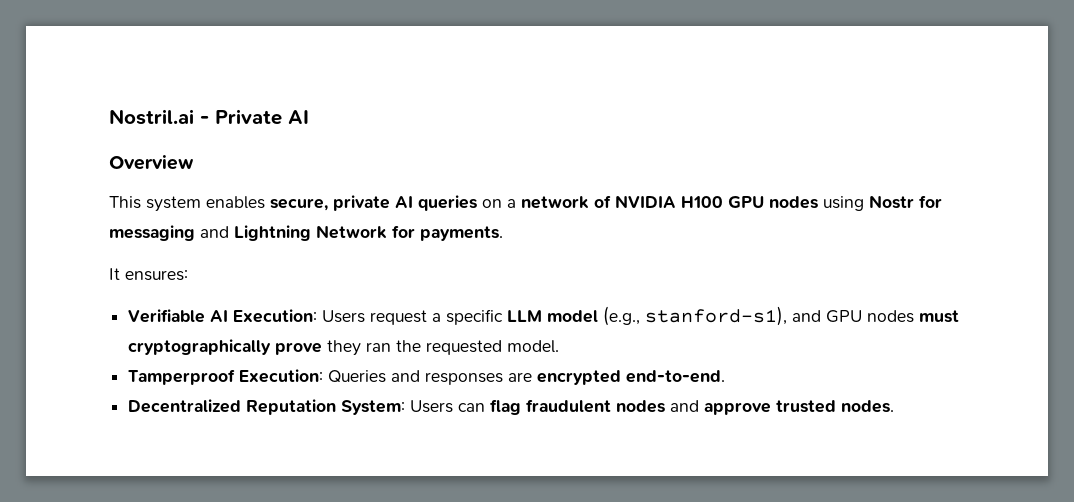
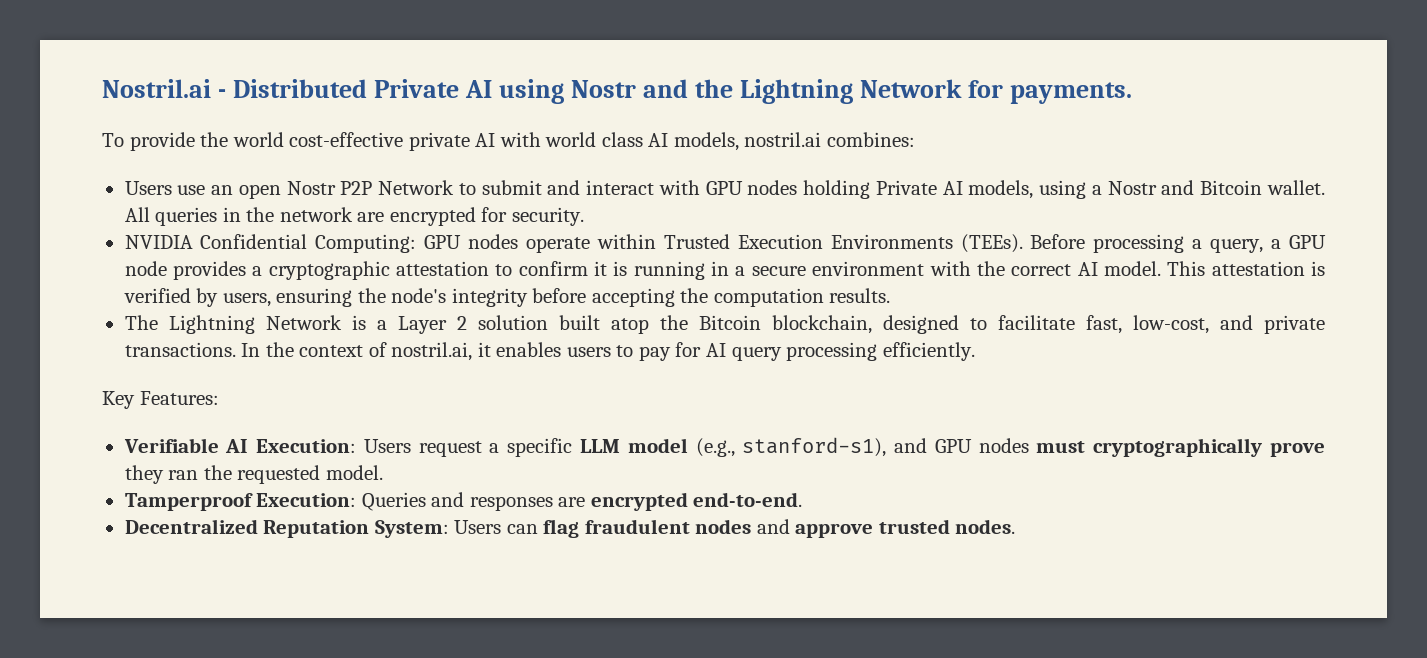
[215,109,309,125] [109,155,194,170] [109,195,942,212] [109,225,503,241] [109,268,188,281] Private AI // Overview // This system enables secure, private AI queries on a network of NVIDIA H100 GPU nodes using Nostr for messaging and Lightning Network for payments. // It ensures: -> [233,79,1133,104] [102,132,915,151] [124,180,1326,199] [124,207,584,226] [124,234,1327,253] [124,261,1325,280] [123,288,891,307] [124,315,1326,334] [124,342,975,361] [102,391,219,409] Distributed Private AI using Nostr and the Lightning Network for payments. // To provide the world cost-effective private AI with world class AI models, nostril.ai combines: // Users use an open Nostr P2P Network to submit and interact with GPU nodes holding Private AI models, using a Nostr and Bitcoin wallet. All queries in the network are encrypted for security. // NVIDIA Confidential Computing: GPU nodes operate within Trusted Execution Environments (TEEs). Before processing a query, a GPU node provides a cryptographic attestation to confirm it is running in a secure environment with the correct AI model. This attestation is verified by users, ensuring the node's integrity before accepting the computation results. // The Lightning Network is a Layer 2 solution built atop the Bitcoin blockchain, designed to facilitate fast, low-cost, and private transactions. In the context of nostril.ai, it enables users to pay for AI query processing efficiently. // Key Features:

